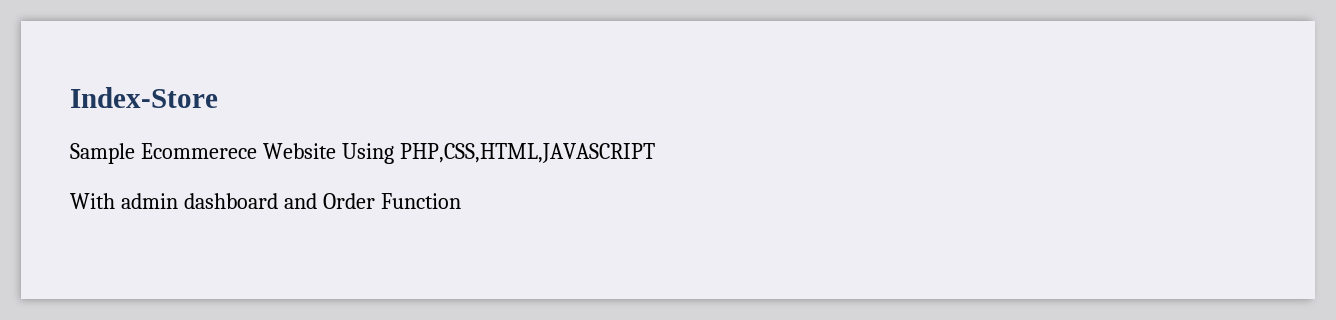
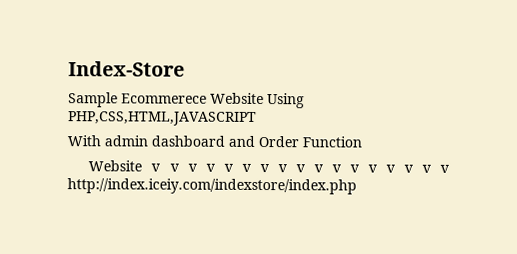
(461, 201) none -> [88,160,450,173] [67,178,357,195] // Website v v v v v v v v v v v v v v v v v http://index.iceiy.com/indexstore/index.php

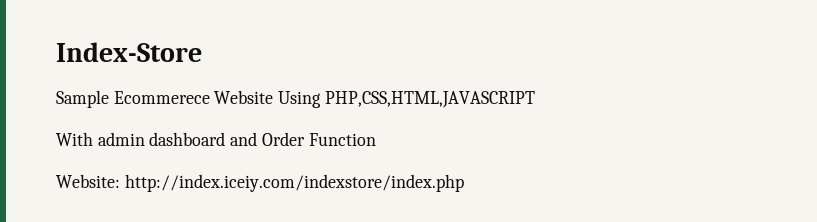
[88,160,450,173] Website v v v v v v v v v v v v v v v v v -> [56,174,120,188] Website:

